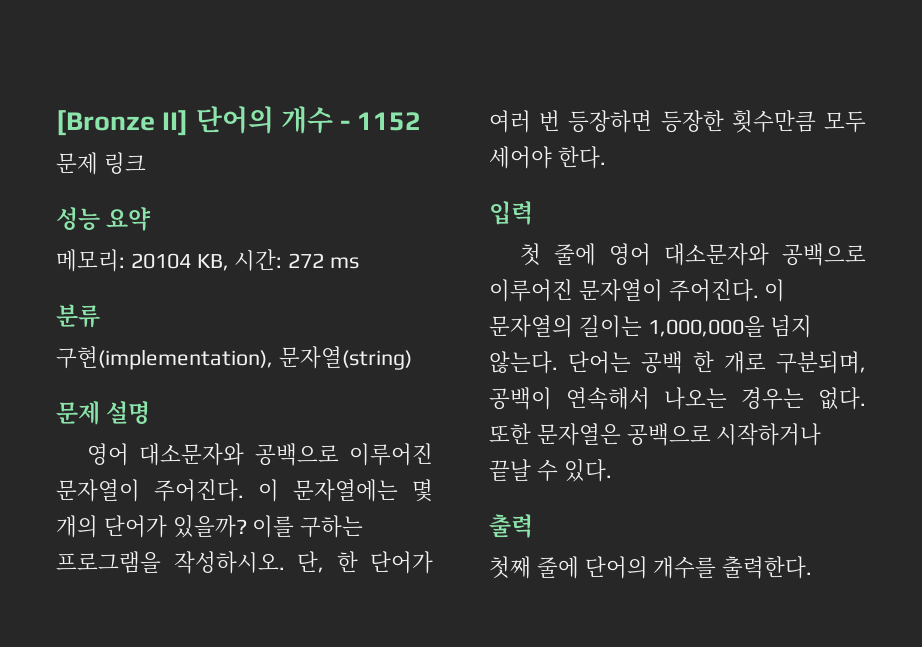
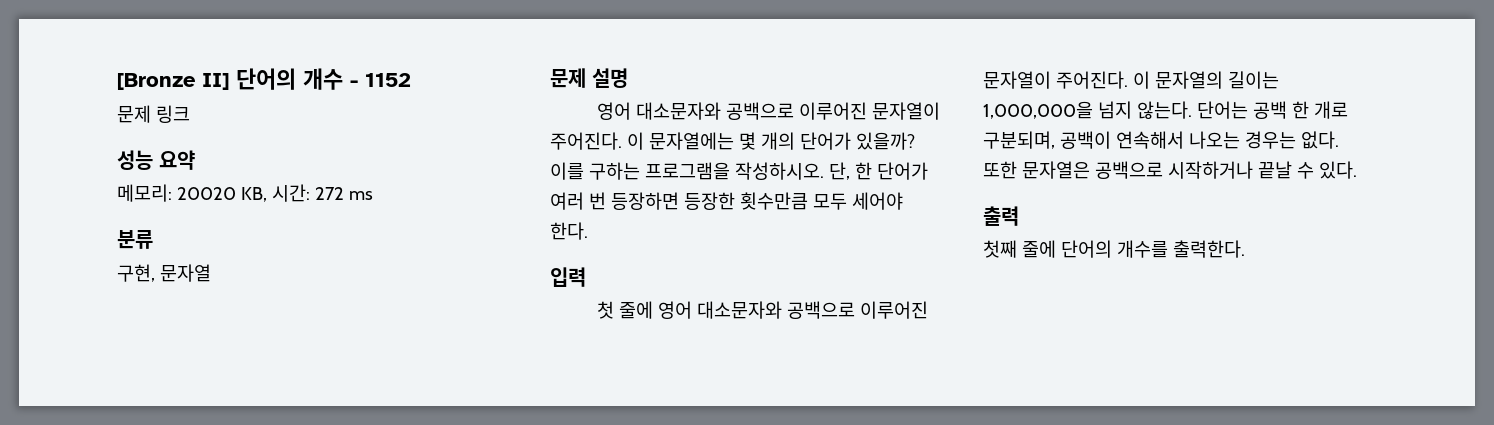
[130,253,191,269] 20104 -> [176,187,236,200] 20020
[56,346,412,370] 구현(implementation), 문자열(string) -> [117,264,211,282] 구현, 문자열

